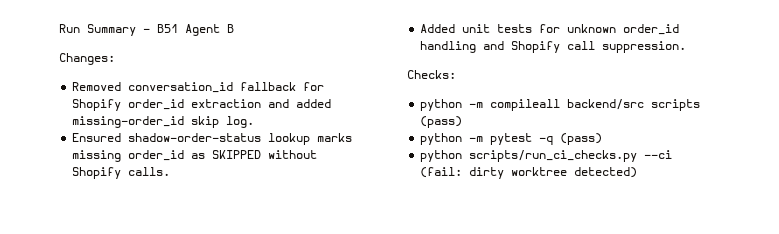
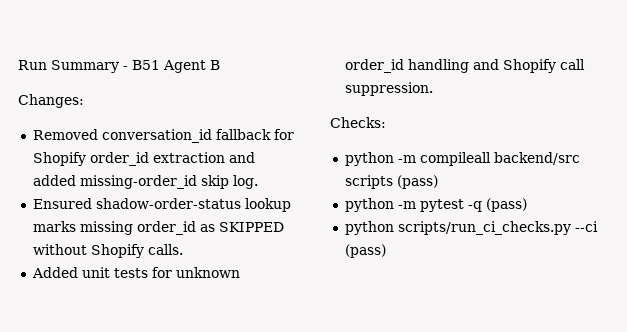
[420,167,638,179] (fail: dirty worktree detected) -> [344,244,386,258] (pass)

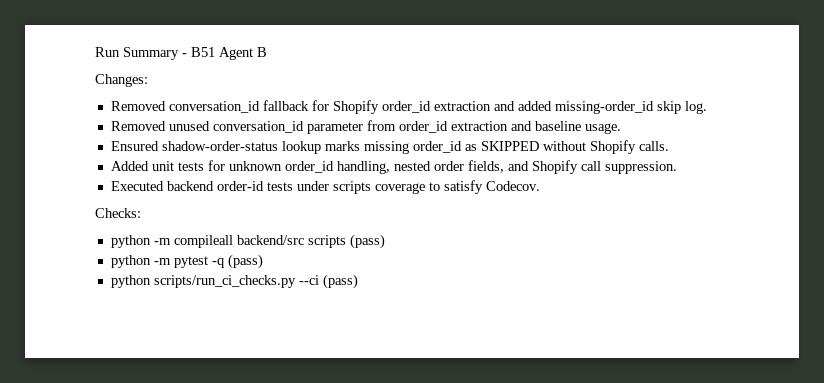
(258, 182) none -> [110,120,621,134] // Removed unused conversation_id parameter from order_id extraction and baseline usage.
[407,59,469,73] handling -> [336,160,504,174] handling, nested order fields,
(433, 89) none -> [110,180,540,194] // Executed backend order-id tests under scripts coverage to satisfy Codecov.

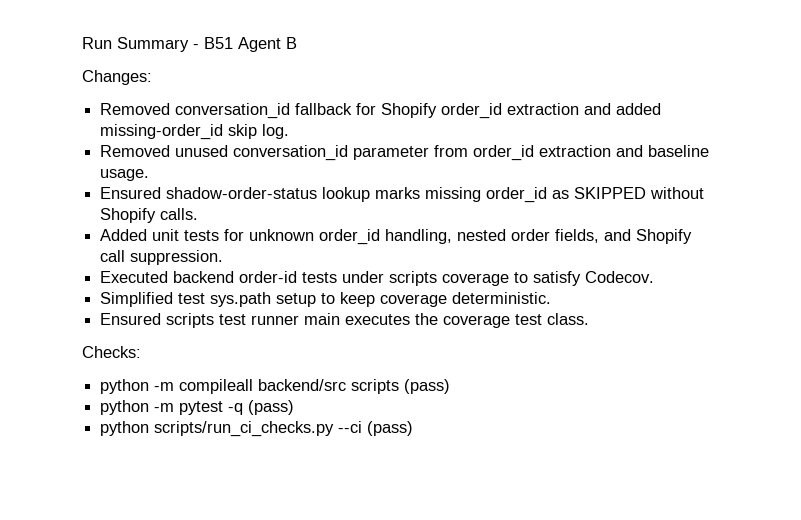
(540, 186) none -> [100,292,552,307] [100,313,590,328] // Simplified test sys.path setup to keep coverage deterministic. // Ensured scripts test runner main executes the coverage test class.

